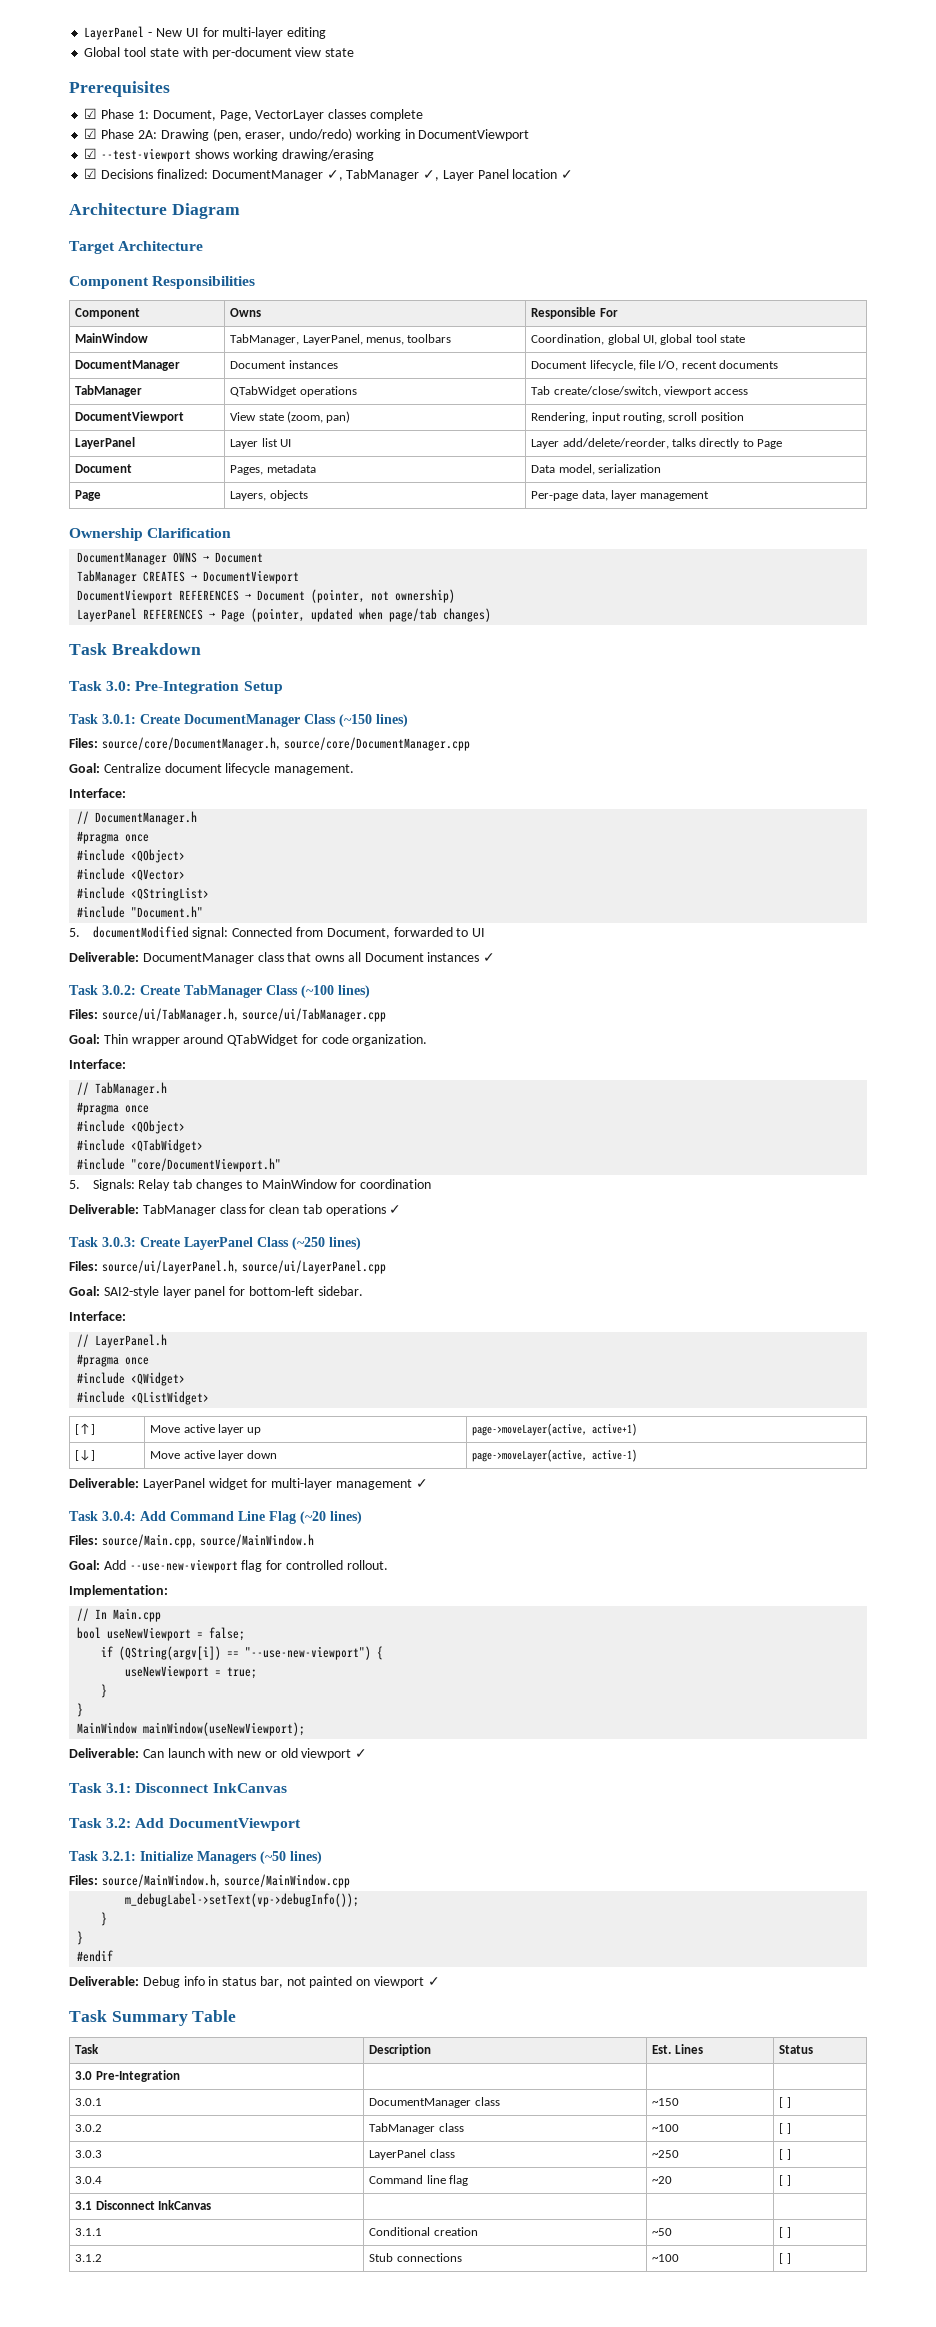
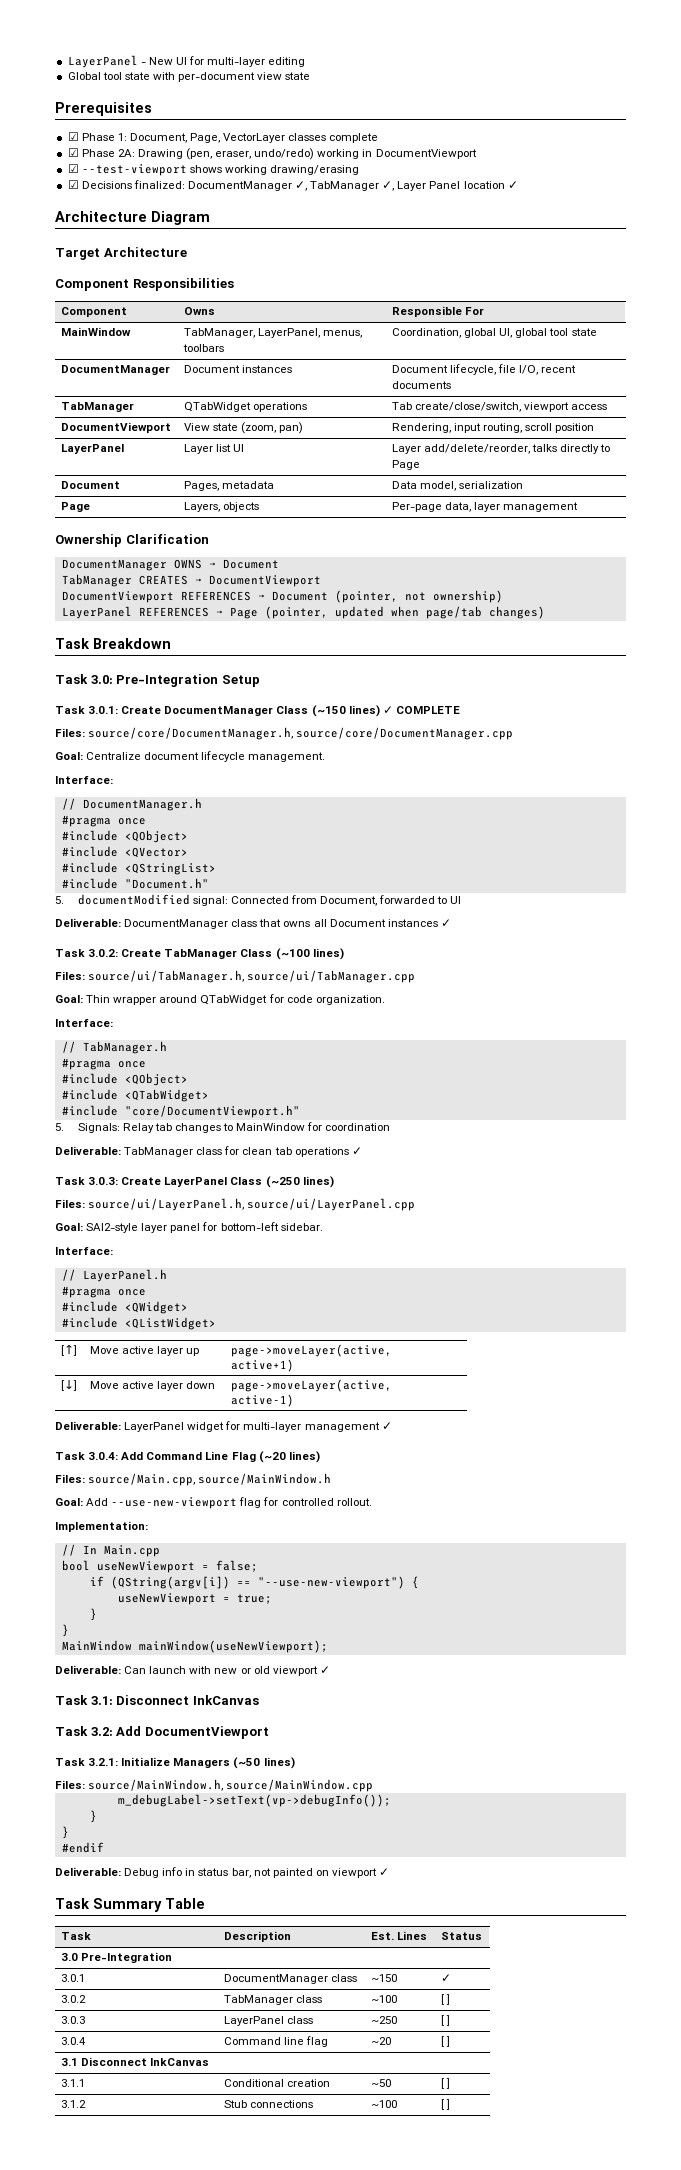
(408, 720) none -> [382,706,460,714] ✓ COMPLETE
[779,2097,791,2108] [ ] -> [441,1974,452,1982] ✓

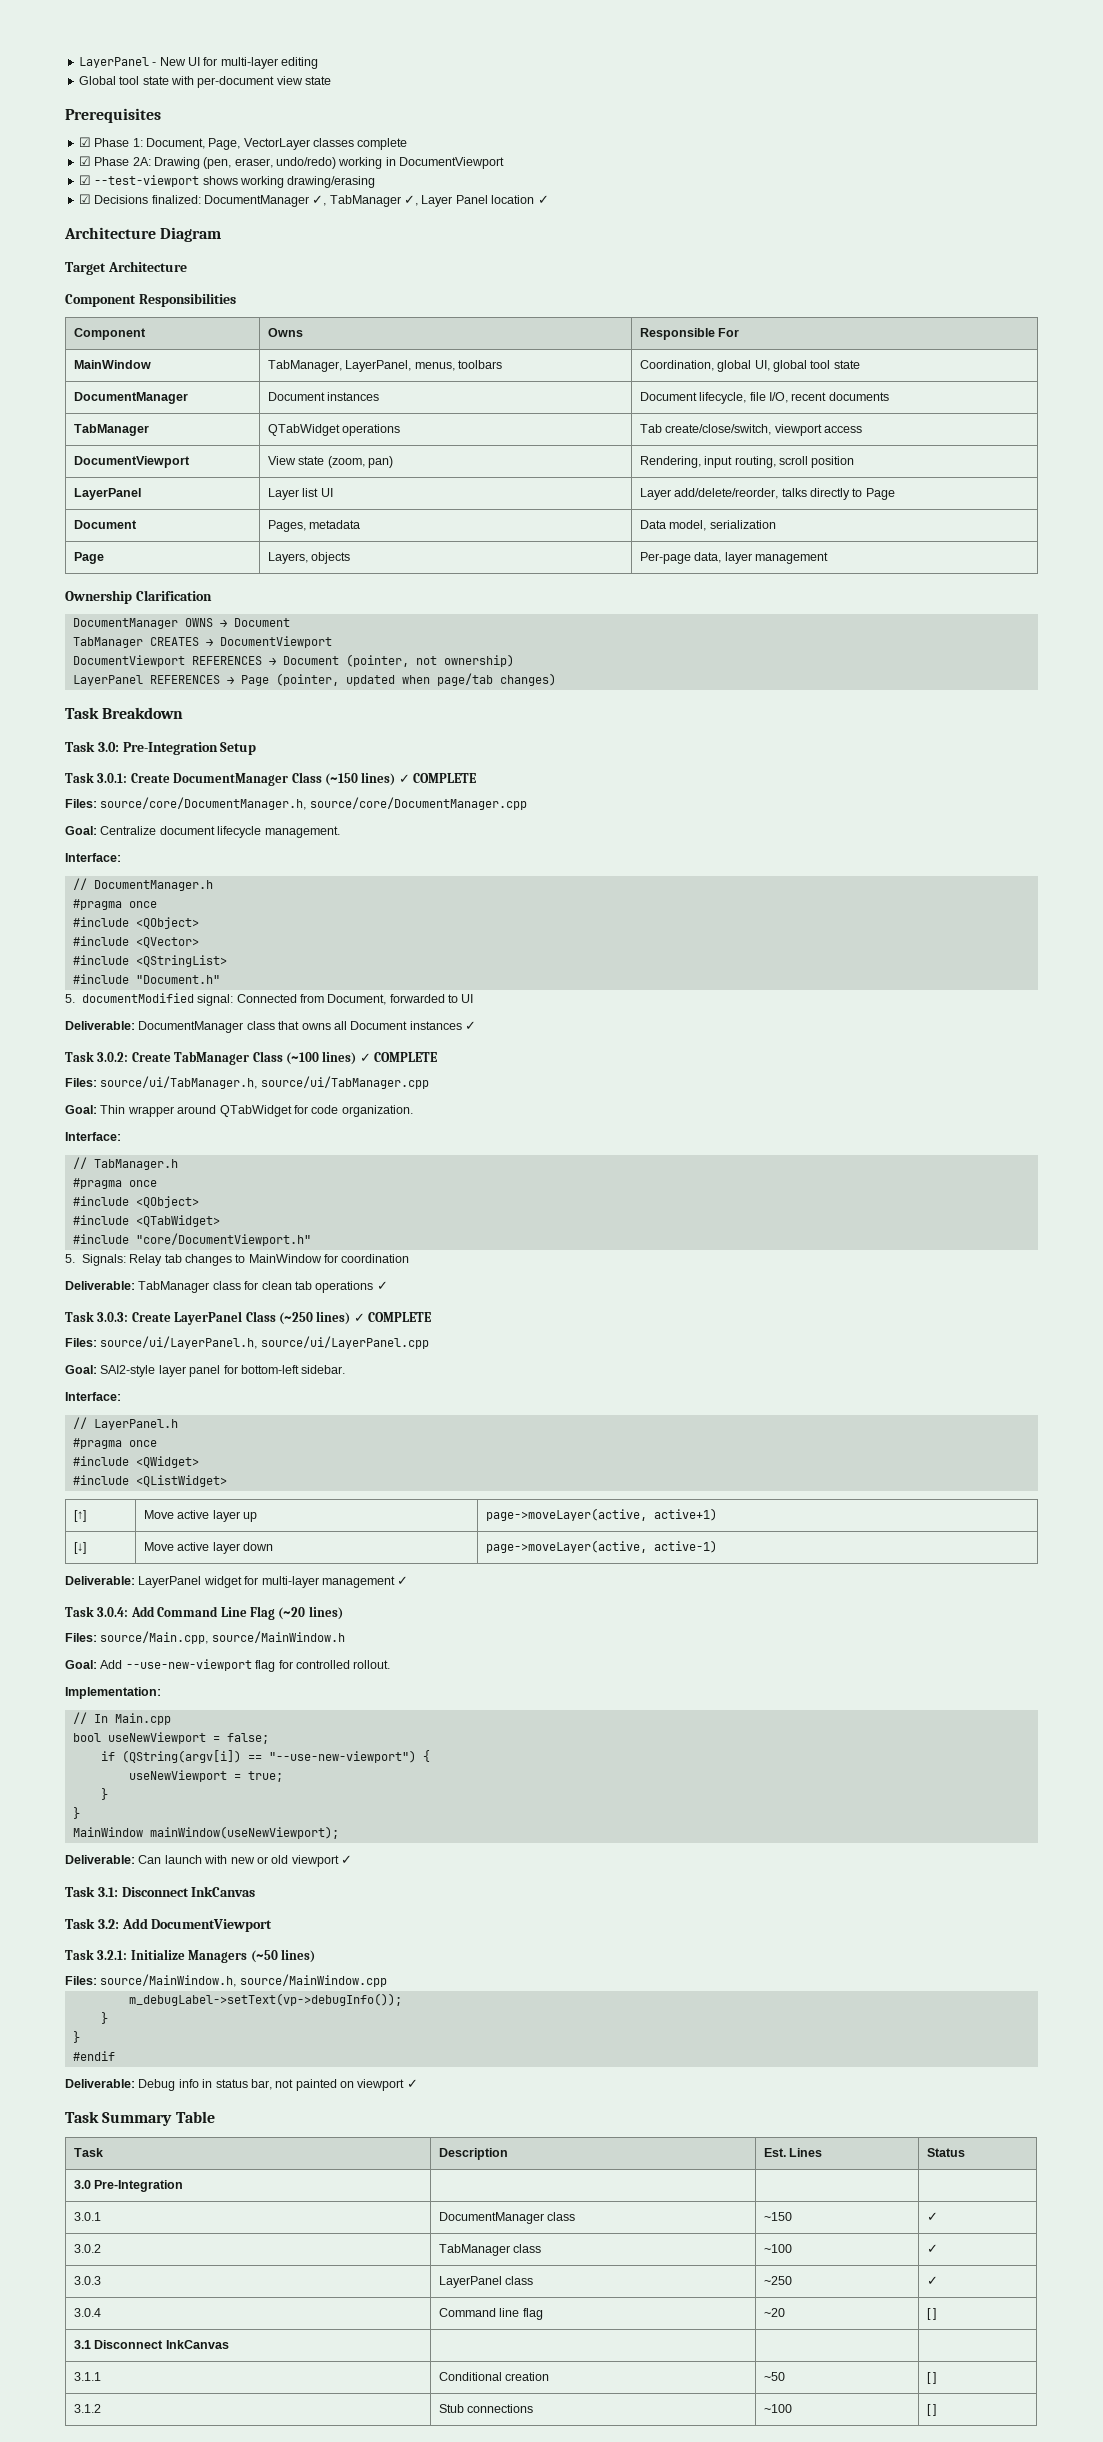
(344, 954) none -> [359,1052,437,1062] ✓ COMPLETE
(334, 1182) none -> [353,1312,431,1322] ✓ COMPLETE
[441,1994,451,2005] [ ] -> [926,2244,938,2253] ✓
[441,2015,451,2026] [ ] -> [926,2276,938,2285] ✓

